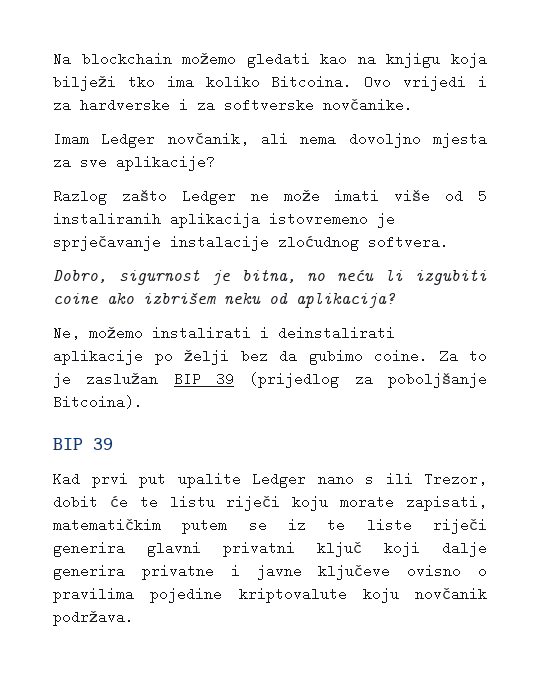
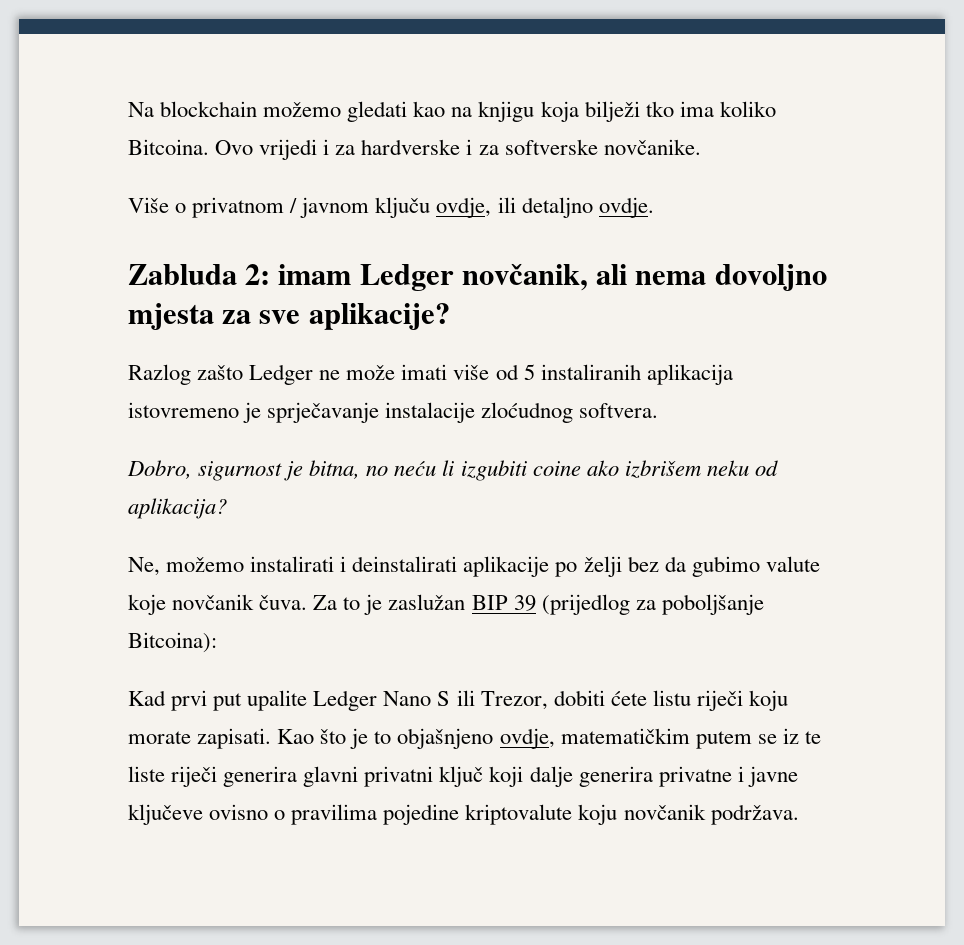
[53,132,89,146] Imam -> [128,197,654,218] [128,264,352,285] Više o privatnom / javnom ključu ovdje, ili detaljno ovdje. // Zabluda 2: imam
[374,349,428,363] coine. -> [765,556,820,572] [128,594,308,615] valute koje novčanik čuva.
[53,395,143,409] [53,438,113,450] Bitcoina). // BIP 39 -> [128,632,217,653] Bitcoina):
[317,472,487,486] [53,495,487,511] nano s ili Trezor, dobit će te listu riječi koju morate zapisati, -> [383,690,788,711] [128,728,555,749] Nano S ili Trezor, dobiti ćete listu riječi koju morate zapisati. Kao što je to objašnjeno ovdje,

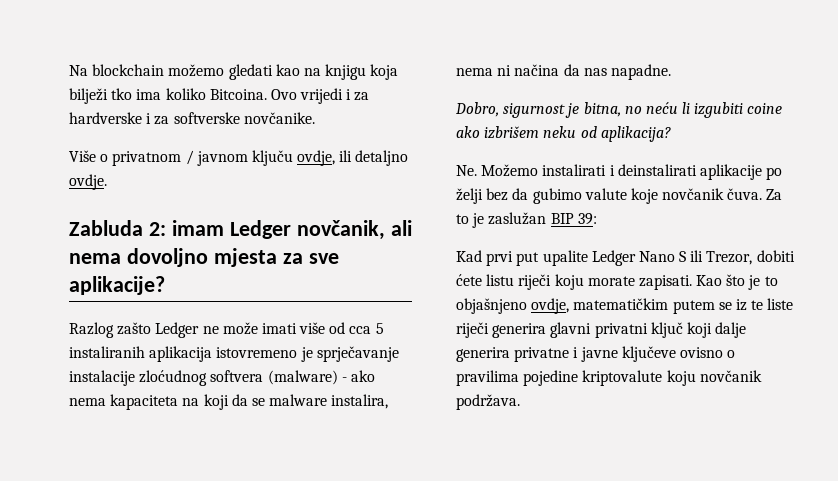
(519, 372) none -> [349,326,372,334] cca
[579,403,659,418] softvera. -> [210,370,375,385] [69,394,389,410] [456,64,671,80] softvera (malware) - ako nema kapaciteta na koji da se malware instalira, nema ni načina da nas napadne.
[128,557,245,576] Ne, možemo -> [456,164,539,177] Ne. Možemo
[513,594,764,615] [128,632,217,653] 39 (prijedlog za poboljšanje Bitcoina): -> [577,213,597,225] 39:

